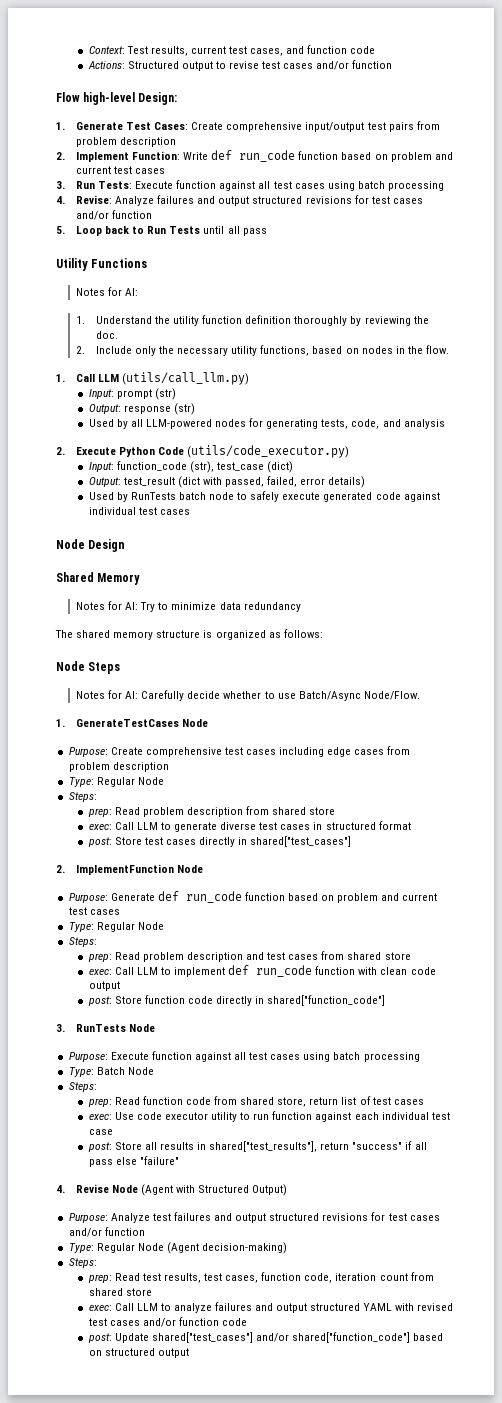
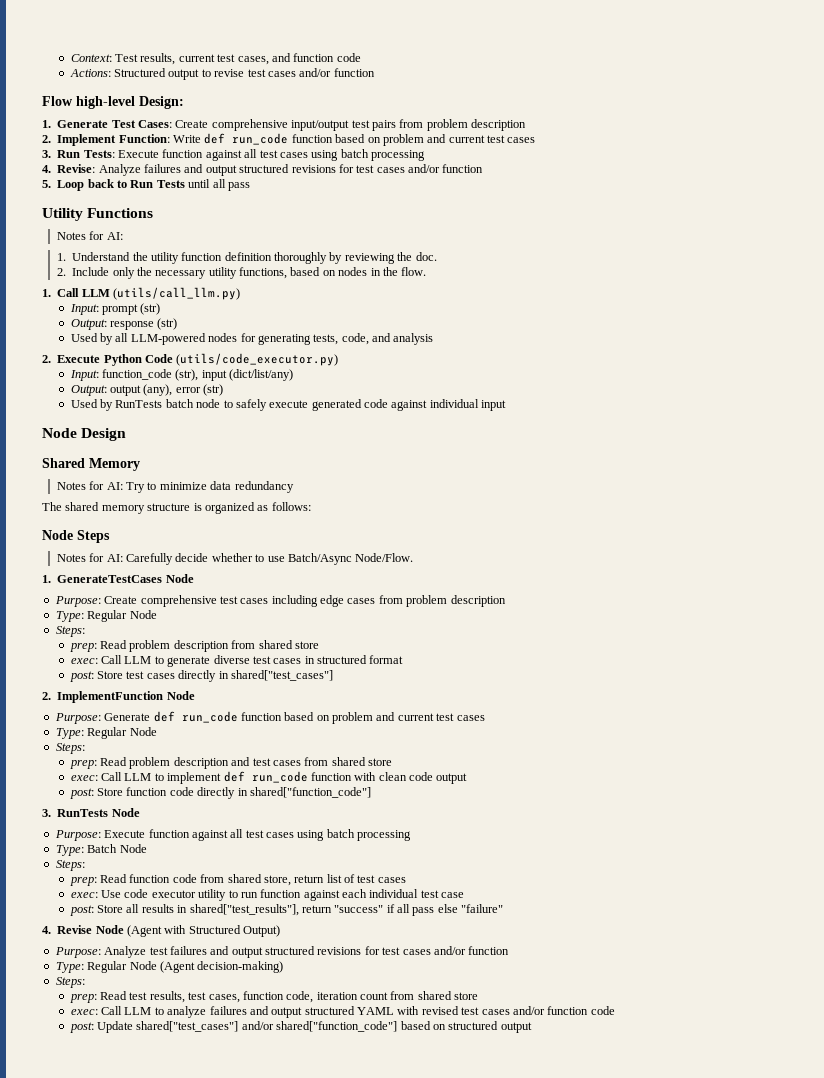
[216,461,293,473] [88,476,366,488] test_case (dict) // Output: test_result (dict with passed, failed, error details) -> [201,369,294,381] [70,384,224,396] input (dict/list/any) // Output: output (any), error (str)
[138,507,190,515] test cases -> [481,400,507,411] input

